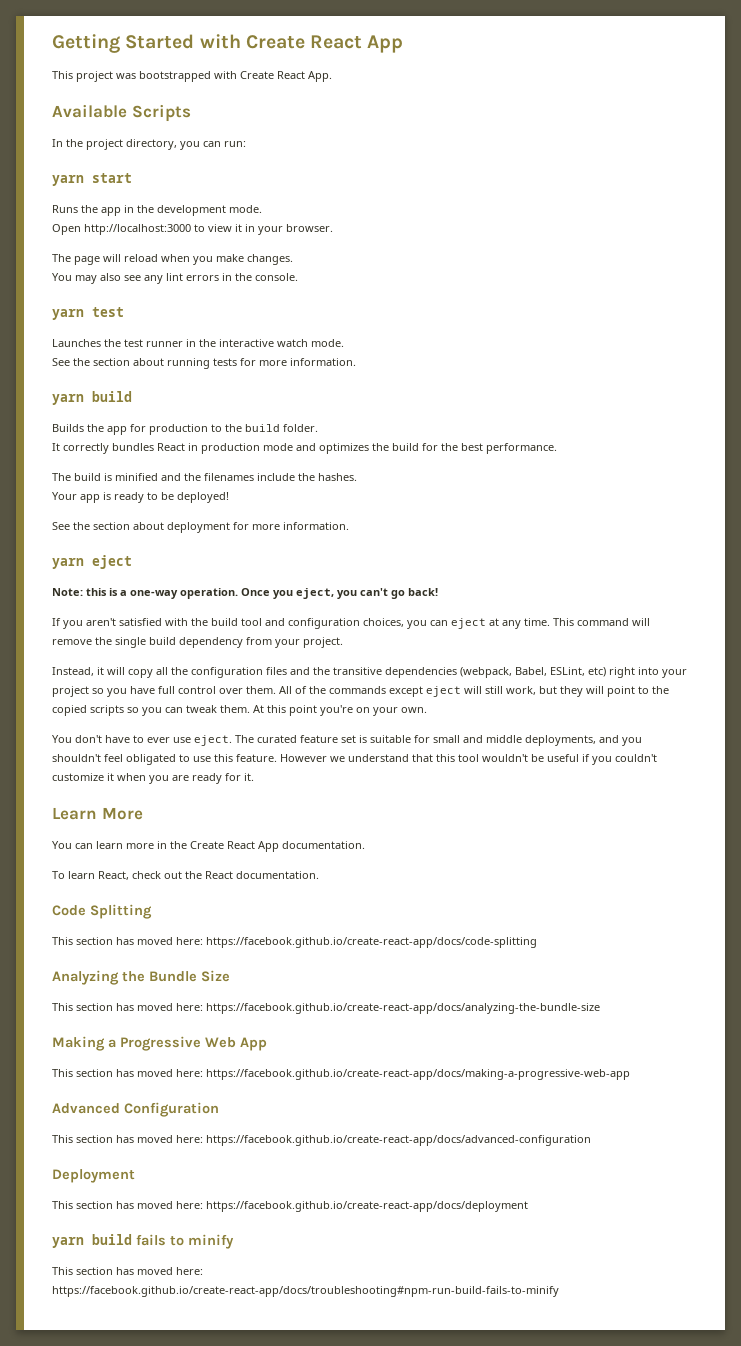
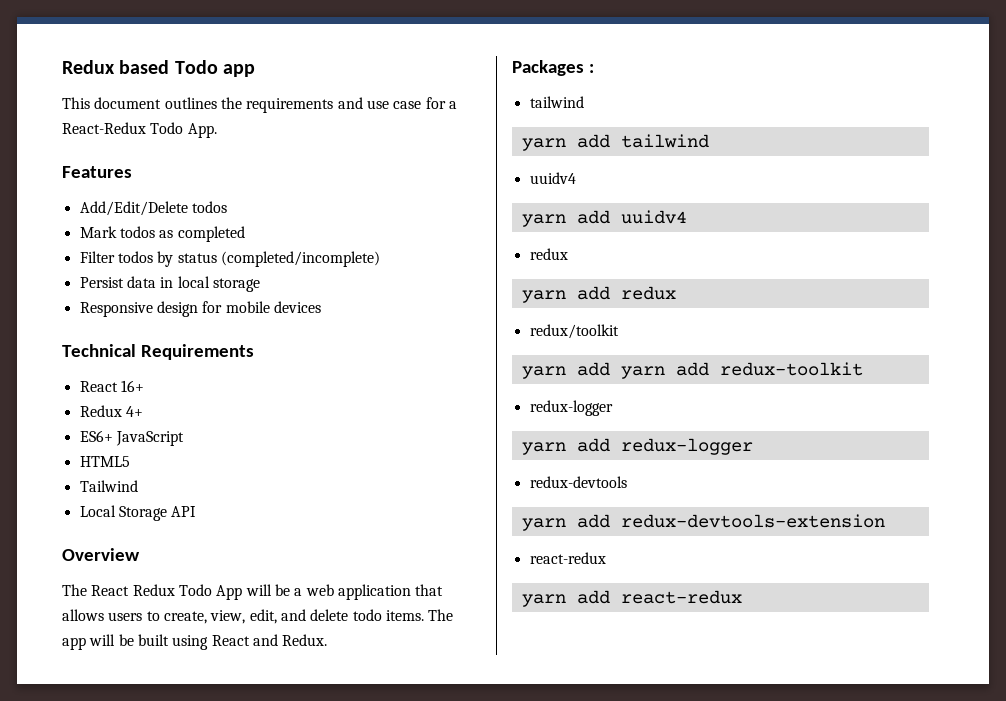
[52,34,404,53] [52,71,332,82] [52,104,191,122] [52,139,246,150] [52,173,132,186] [52,205,262,216] [52,224,333,235] [52,254,293,265] [52,273,298,284] [52,307,124,320] [52,339,344,347] [52,358,356,369] [52,391,132,405] [52,424,318,435] [52,443,557,454] [52,473,357,481] [52,492,229,503] [52,522,349,533] [52,555,132,569] [52,588,438,599] [52,618,650,629] [52,637,343,648] [52,667,687,678] [52,686,669,697] [52,705,427,716] [52,735,642,746] [52,754,657,765] [52,773,254,784] [52,807,143,820] [52,841,365,852] [52,871,319,880] [52,904,152,919] [52,937,537,948] [52,970,230,985] [52,1003,600,1014] [52,1036,267,1051] [52,1069,630,1080] [52,1102,219,1117] [52,1135,591,1146] [52,1169,135,1183] [52,1201,528,1212] [52,1234,234,1249] [52,1267,203,1275] [52,1286,559,1297] Getting Started with Create React App // This project was bootstrapped with Create React App. // Available Scripts // In the project directory, you can run: // yarn start // Runs the app in the development mode. // Open http://localhost:3000 to view it in your browser. // The page will reload when you make changes. // You may also see any lint errors in the console. // yarn test // Launches the test runner in the interactive watch mode. // See the section about running tests for more information. // yarn build // Builds the app for production to the build folder. // It correctly bundles React in production mode and optimizes the build for the best performance. // The build is minified and the filenames include the hashes. // Your app is ready to be deployed! // See the section about deployment for more information. // yarn eject // Note: this is a one-way operation. Once you eject, you can't go back! // If you aren't satisfied with the build tool and configuration choices, you can eject at any time. This command will remove the single build dependency from your project. // Instead, it will copy all the configuration files and the transitive dependencies (webpack, Babel, ESLint, etc) right into your project so you have full control over them. All of the commands except eject will still work, but they will point to the copied scripts so you can tweak them. At this point you're on your own. // You don't have to ever use eject. The curated feature set is suitable for small and middle deployments, and you shouldn't feel obligated to use this feature. However we understand that this tool wouldn't be useful if you couldn't customize it when you are ready for it. // Learn More // You can learn more in the Create React App documentation. // To learn React, check out the React documentation. // Code Splitting // This section has moved here: https://facebook.github.io/create-react-app/docs/code-splitting // Analyzing the Bundle Size // This section has moved here: https://facebook.github.io/create-react-app/docs/analyzing-the-bundle-size // Making a Progressive Web App // This section has moved here: https://facebook.github.io/create-react-app/docs/making-a-progressive-web-app // Advanced Configuration // This section has moved here: https://facebook.github.io/create-react-app/docs/advanced-configuration // Deployment // This section has moved here: https://facebook.github.io/create-react-app/docs/deployment // yarn build fails to minify // This section has moved here: https://facebook.github.io/create-react-app/docs/troubleshooting#npm-run-build-fails-to-minify -> [62,60,255,77] [62,97,457,113] [62,122,217,138] [62,166,132,178] [79,201,227,216] [79,226,245,242] [79,251,380,267] [79,276,260,292] [79,301,321,317] [62,344,254,360] [79,380,144,392] [79,405,143,417] [79,430,184,446] [79,456,130,467] [79,480,138,492] [79,505,197,521] [62,548,140,561] [62,584,444,600] [62,609,454,624] [62,634,328,650] [512,60,594,76] [529,96,584,108] [521,134,709,151] [529,172,576,184] [521,210,687,227] [529,248,568,260] [521,286,676,303] [529,324,619,339] [521,362,863,379] [529,400,613,416] [521,438,753,455] [529,476,627,488] [521,514,885,531] [529,552,606,564] [521,590,742,607] Redux based Todo app // This document outlines the requirements and use case for a React-Redux Todo App. // Features // Add/Edit/Delete todos // Mark todos as completed // Filter todos by status (completed/incomplete) // Persist data in local storage // Responsive design for mobile devices // Technical Requirements // React 16+ // Redux 4+ // ES6+ JavaScript // HTML5 // Tailwind // Local Storage API // Overview // The React Redux Todo App will be a web application that allows users to create, view, edit, and delete todo items. The app will be built using React and Redux. // Packages : // tailwind // yarn add tailwind // uuidv4 // yarn add uuidv4 // redux // yarn add redux // redux/toolkit // yarn add yarn add redux-toolkit // redux-logger // yarn add redux-logger // redux-devtools // yarn add redux-devtools-extension // react-redux // yarn add react-redux

